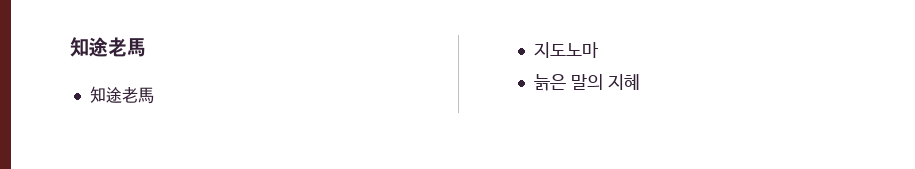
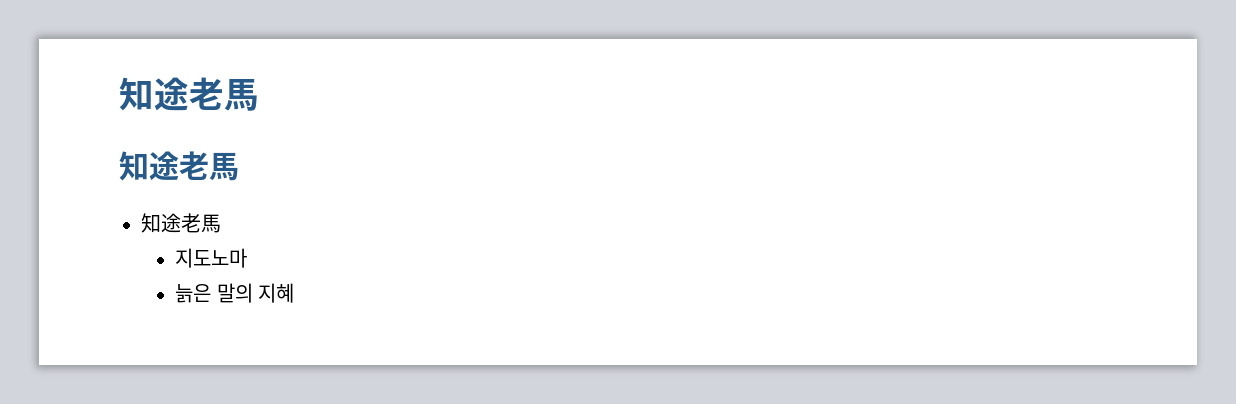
[70,37,146,57] [89,86,154,104] 知途老馬 // 知途老馬 -> [119,77,259,111] [119,151,239,181] [141,213,221,233] 知途老馬 // 知途老馬 // 知途老馬

